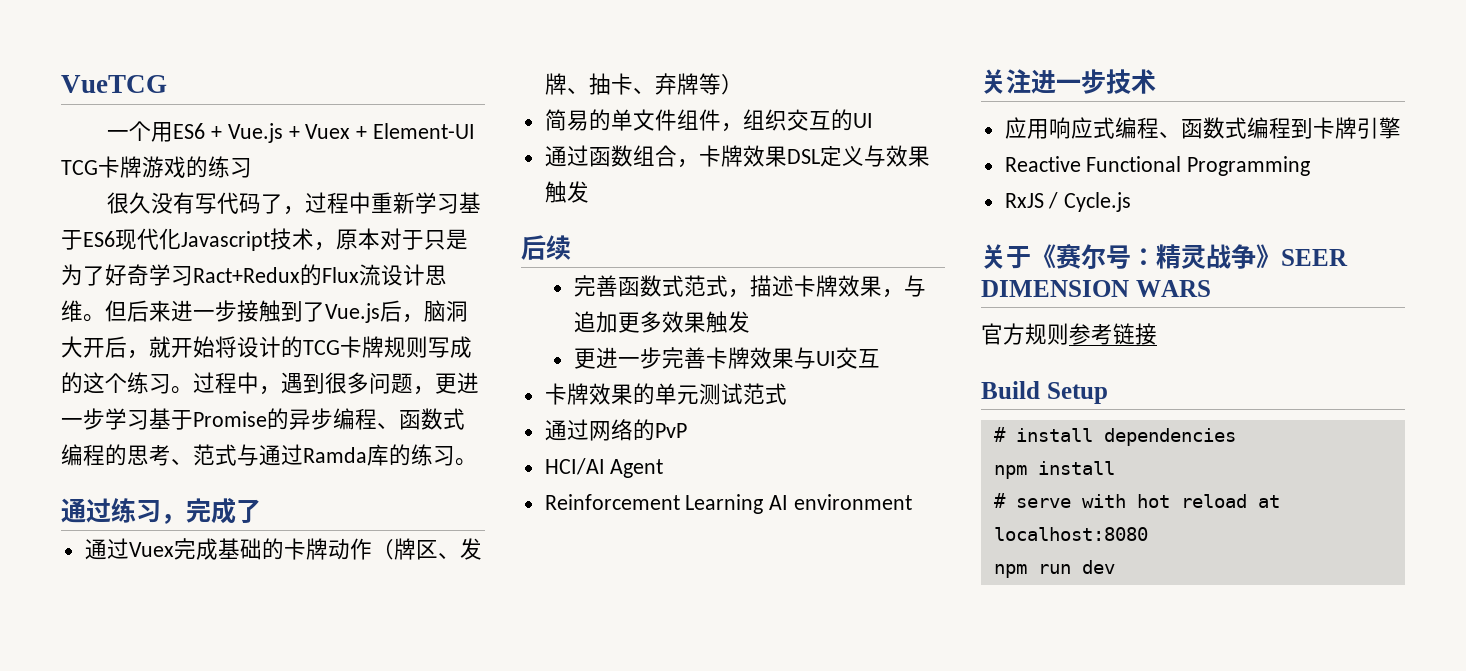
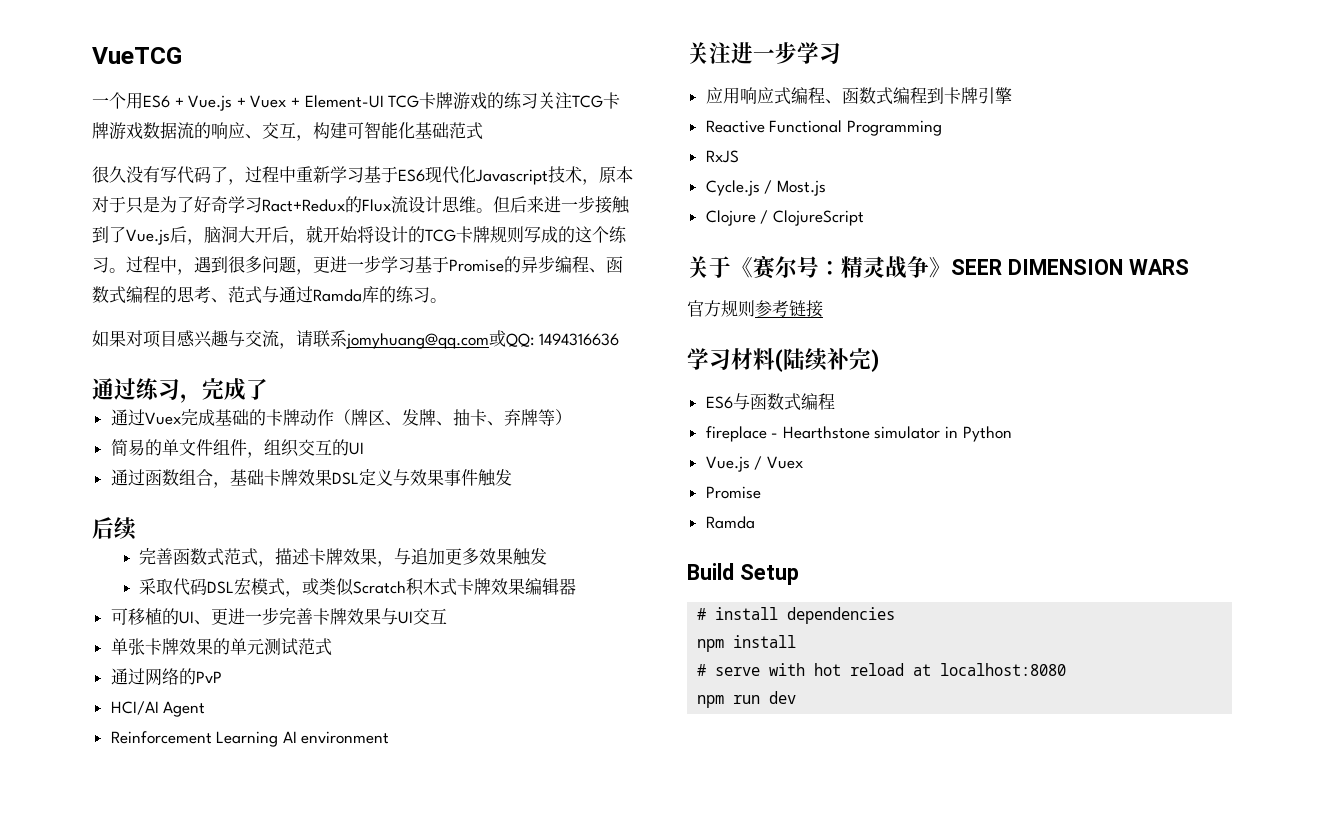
(252, 168) none -> [538,92,621,109] [92,122,483,141] 关注TCG卡牌游戏数据流的响应、交互，构建可智能化基础范式
(477, 462) none -> [92,330,619,349] // 如果对项目感兴趣与交流，请联系jomyhuang@qq.com或QQ: 1494316636
(699, 163) none -> [229,469,264,486] 基础
(930, 156) none -> [443,469,478,486] 事件
(750, 322) none -> [139,578,577,597] [110,608,211,625] 采取代码DSL宏模式，或类似Scratch积木式卡牌效果编辑器 // 可移植的UI、
(880, 358) none -> [110,638,145,655] 单张
[1106,69,1156,94] 技术 -> [797,42,841,64] 学习
[1048,192,1132,212] / Cycle.js -> [705,180,826,196] [705,210,864,226] // Cycle.js / Most.js // Clojure / ClojureScript
(1157, 334) none -> [687,348,879,372] [705,393,835,411] [705,426,1012,442] [705,456,803,472] [705,486,761,499] [705,516,755,529] // 学习材料(陆续补完) // ES6与函数式编程 // fireplace - Hearthstone simulator in Python // Vue.js / Vuex // Promise // Ramda

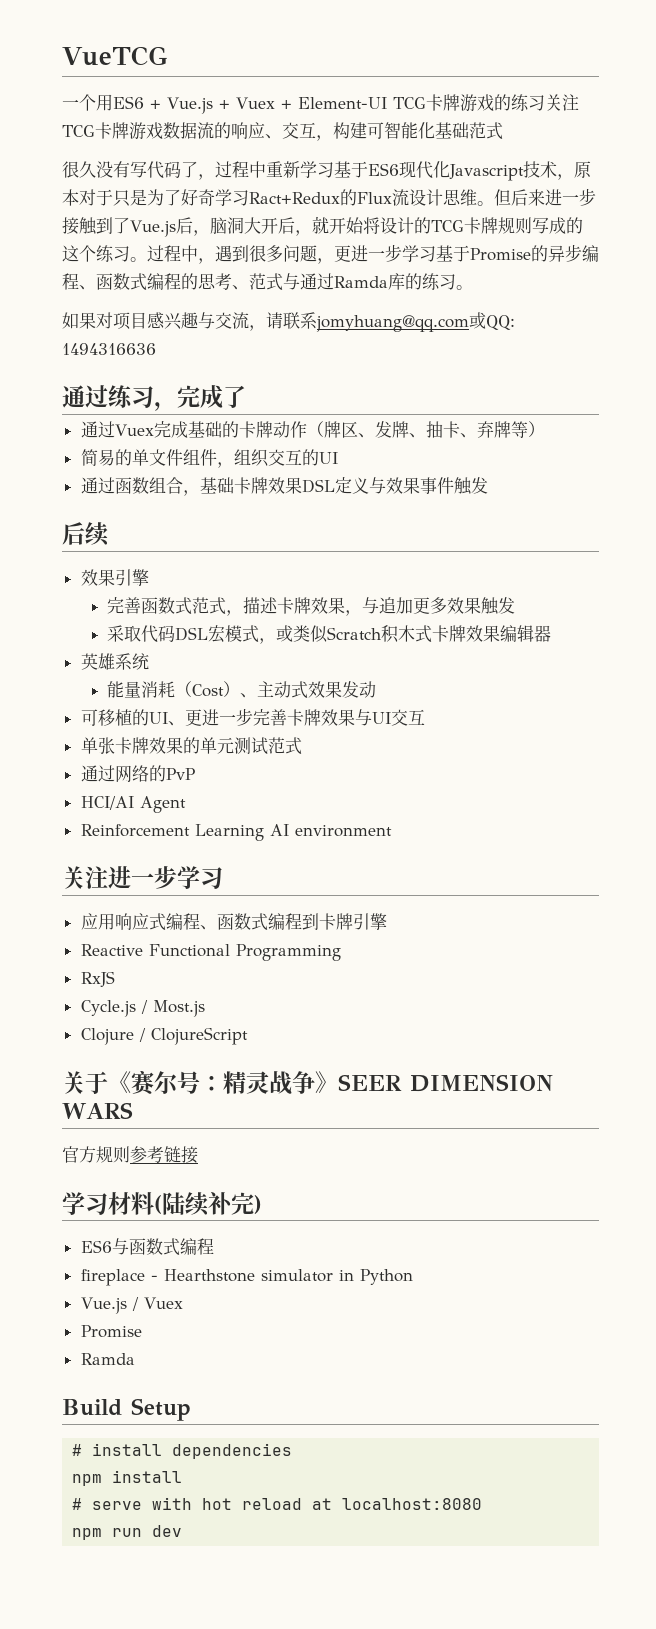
(137, 528) none -> [80,569,149,586] // 效果引擎
(577, 586) none -> [80,653,149,670] [106,681,376,699] // 英雄系统 // 能量消耗（Cost）、主动式效果发动

